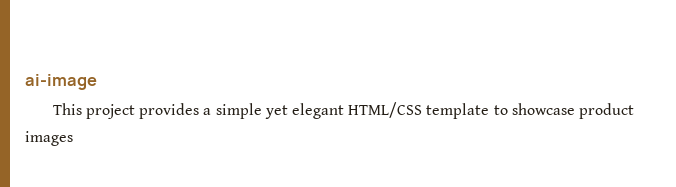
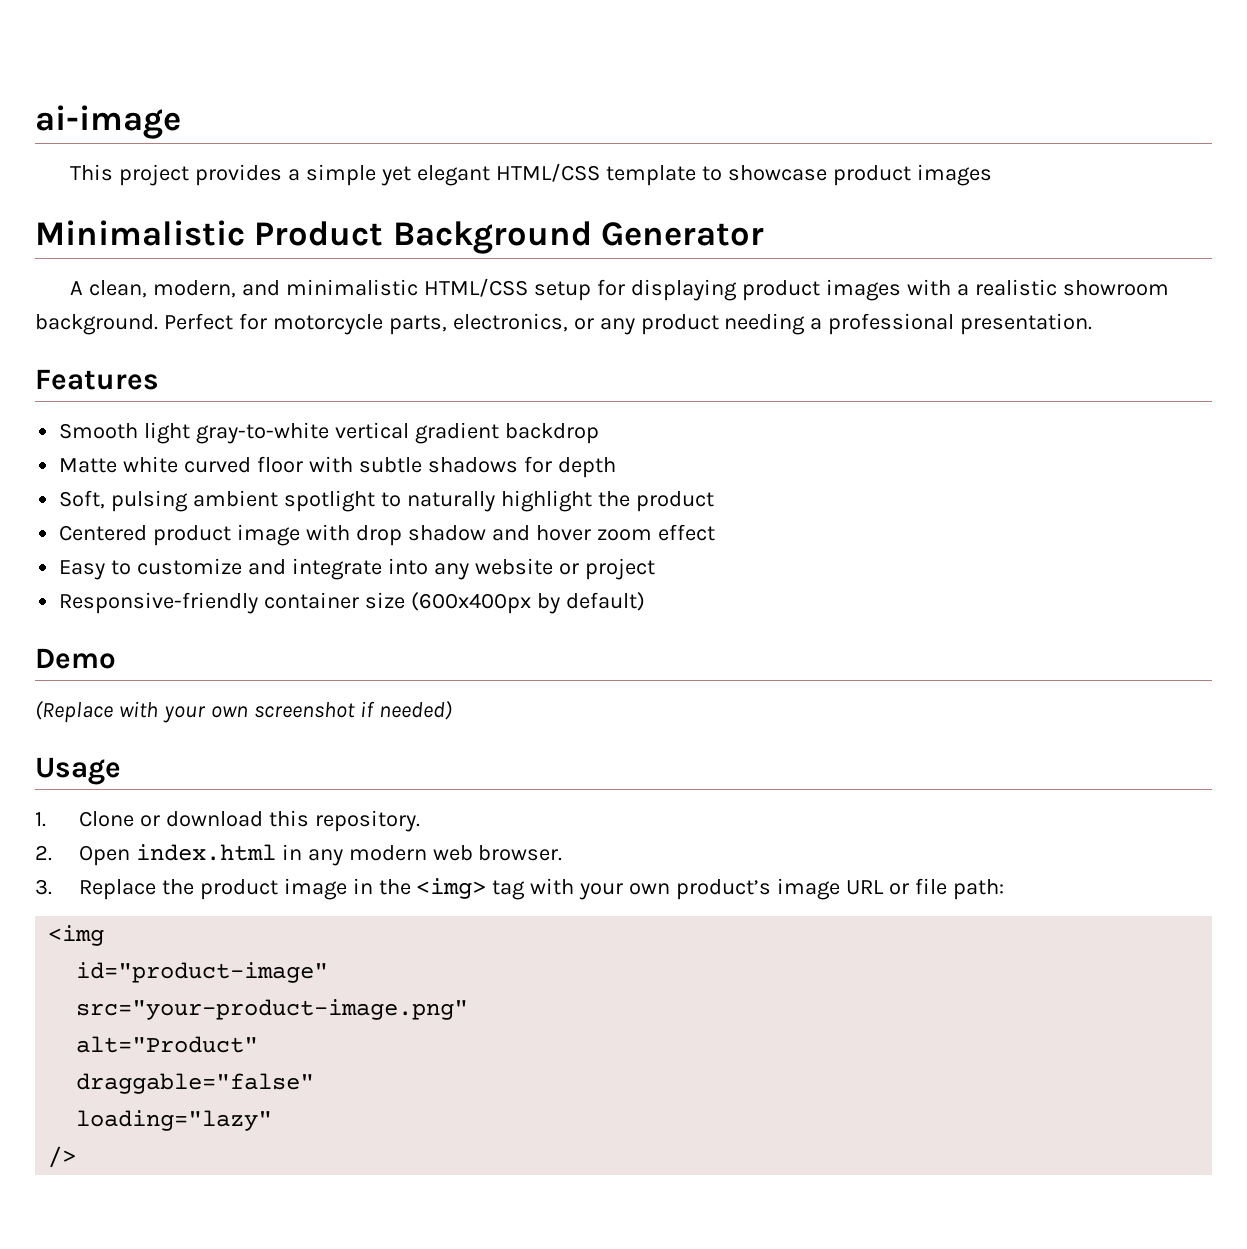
(73, 138) none -> [35,220,764,254] [70,278,1169,301] [35,313,1093,335] [35,369,159,390] [59,422,599,444] [59,456,616,478] [59,490,714,512] [59,524,715,546] [59,558,655,580] [59,592,645,614] [35,648,116,669] [35,700,452,723] [35,757,121,785] [35,810,420,832] [35,844,563,866] [35,878,1004,900] [48,925,105,946] [76,962,329,983] [76,999,469,1020] [76,1036,259,1053] [76,1073,315,1094] [76,1110,273,1131] [48,1146,77,1168] // Minimalistic Product Background Generator // A clean, modern, and minimalistic HTML/CSS setup for displaying product images with a realistic showroom background. Perfect for motorcycle parts, electronics, or any product needing a professional presentation. // Features // Smooth light gray-to-white vertical gradient backdrop // Matte white curved floor with subtle shadows for depth // Soft, pulsing ambient spotlight to naturally highlight the product // Centered product image with drop shadow and hover zoom effect // Easy to customize and integrate into any website or project // Responsive-friendly container size (600x400px by default) // Demo // (Replace with your own screenshot if needed) // Usage // 1. Clone or download this repository. // 2. Open index.html in any modern web browser. // 3. Replace the product image in the <img> tag with your own product’s image URL or file path: // <img // id="product-image" // src="your-product-image.png" // alt="Product" // draggable="false" // loading="lazy" // />

